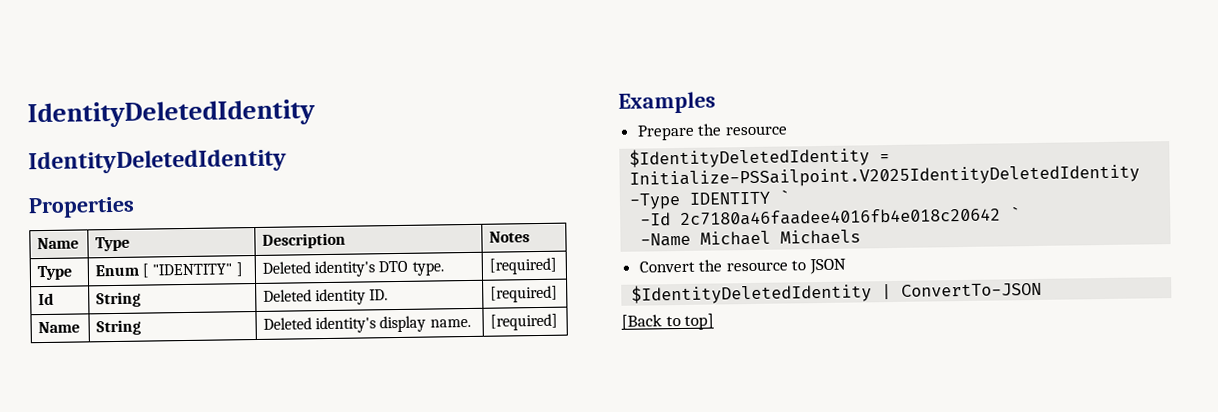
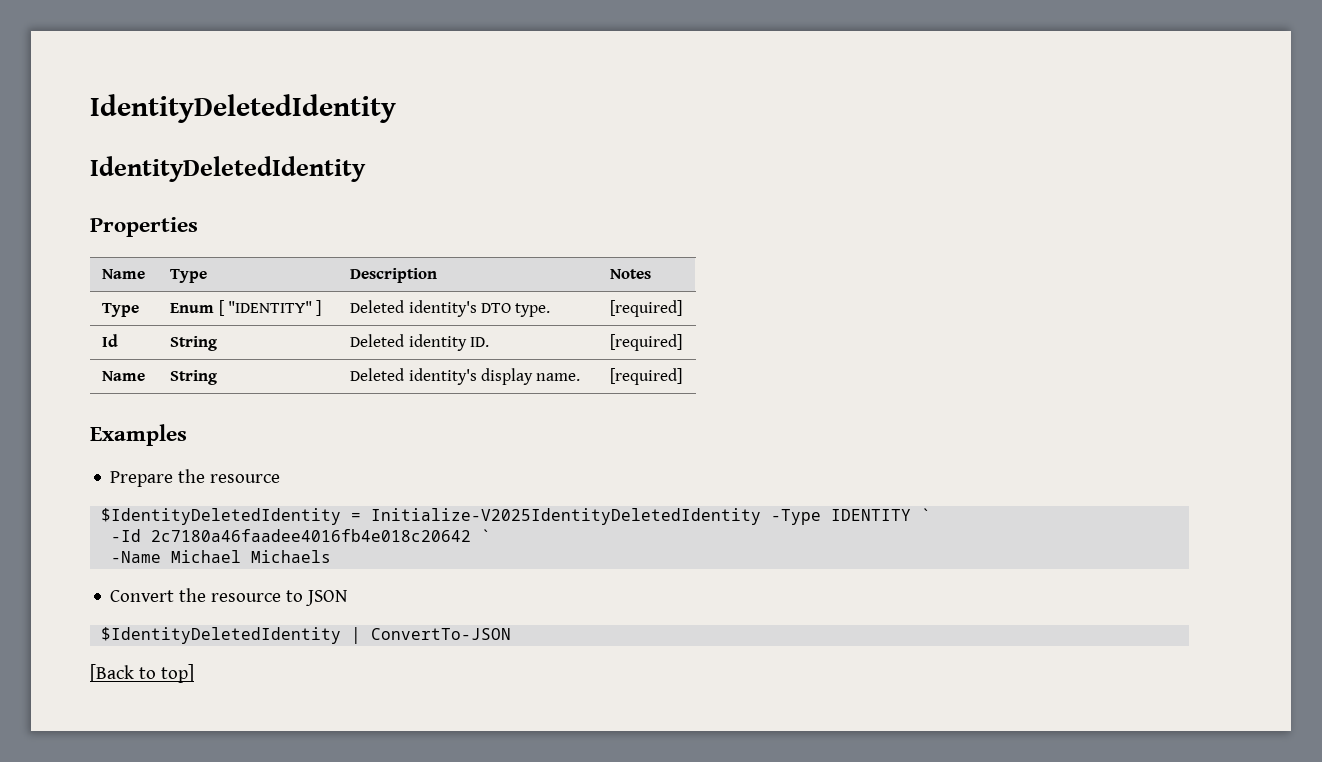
[629,164,1141,189] Initialize-PSSailpoint.V2025IdentityDeletedIdentity -> [371,508,762,525] Initialize-V2025IdentityDeletedIdentity

